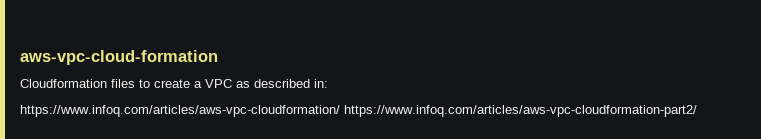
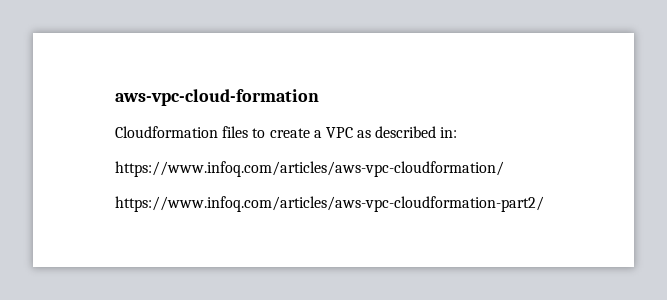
(340, 111) none -> (504, 169) //

